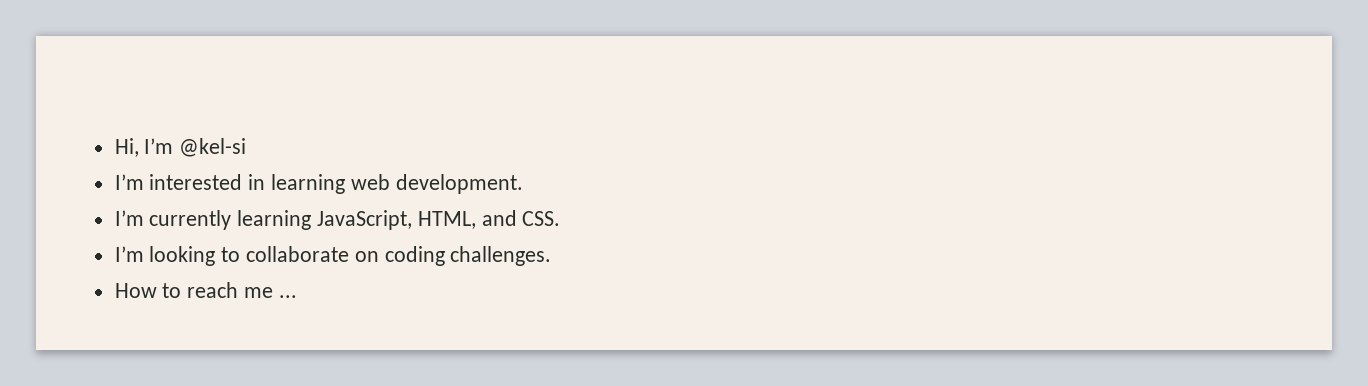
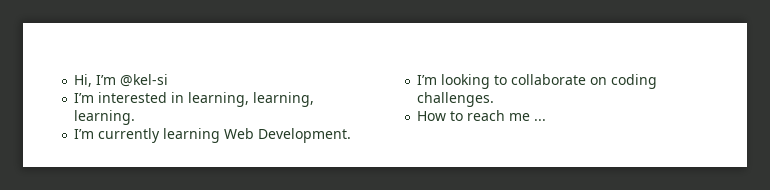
[271,174,523,194] learning web development. -> [188,92,315,107] [74,110,136,125] learning, learning, learning.
[317,210,561,230] JavaScript, HTML, and CSS. -> [224,128,352,143] Web Development.

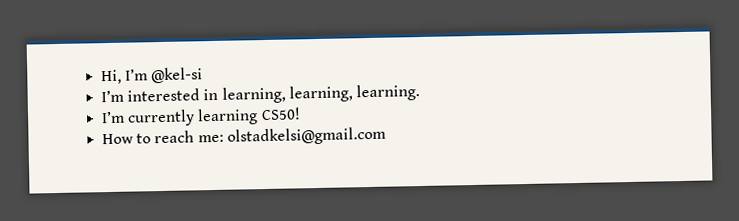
[224,128,352,143] [417,74,658,89] [417,92,495,107] Web Development. // I’m looking to collaborate on coding challenges. -> [260,107,301,121] CS50!
[509,113,547,121] me ... -> [197,126,386,146] me: olstadkelsi@gmail.com

